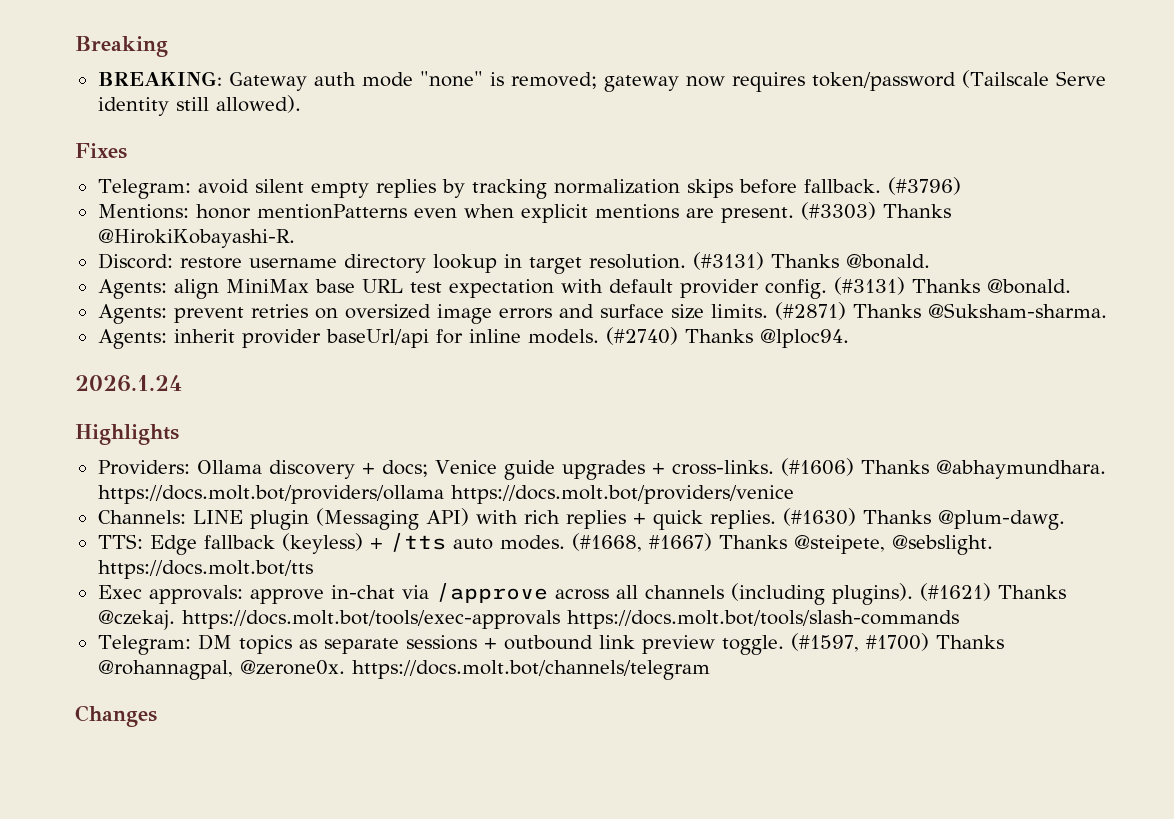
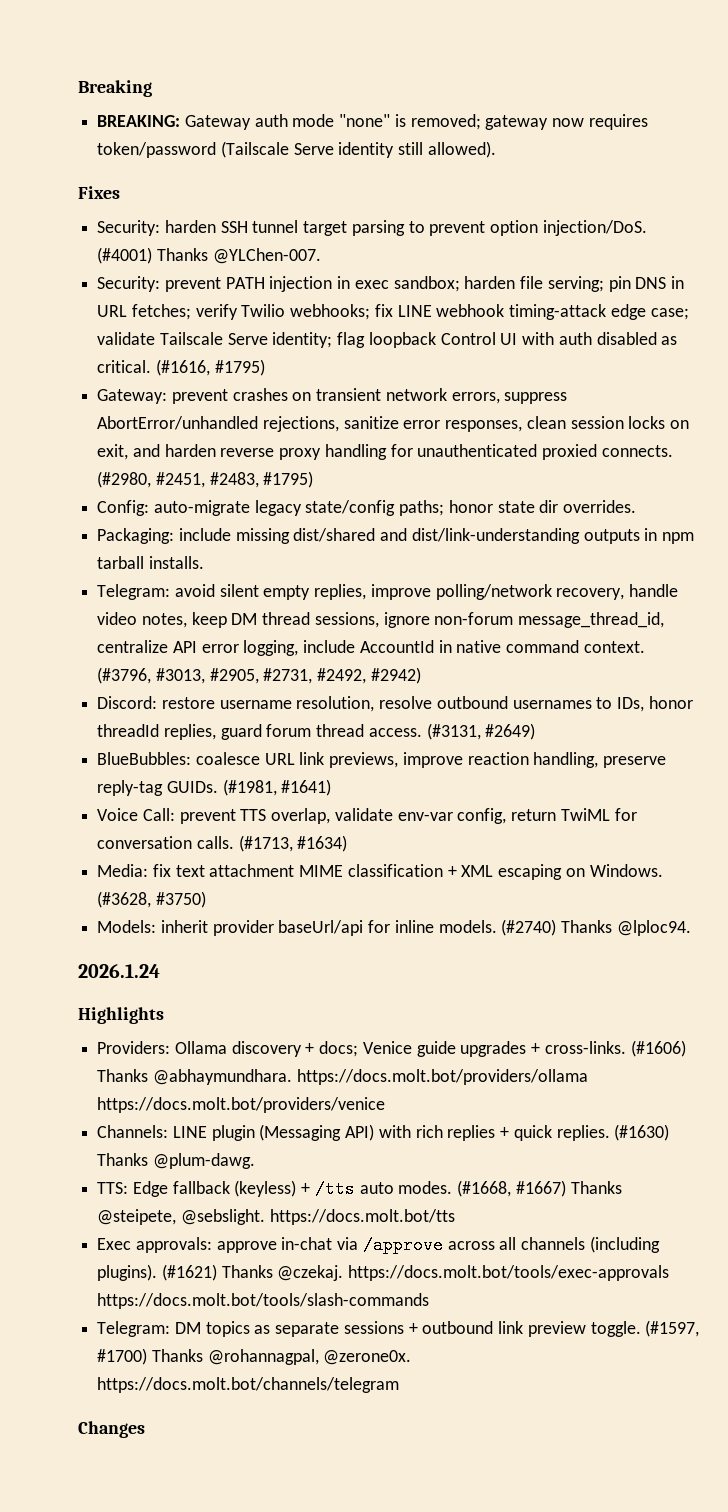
[97,177,961,199] [97,202,951,223] [97,229,295,248] [97,252,930,274] [97,277,1071,299] [97,302,1107,324] [97,329,167,349] Telegram: avoid silent empty replies by tracking normalization skips before fallback. (#3796) // Mentions: honor mentionPatterns even when explicit mentions are present. (#3303) Thanks @HirokiKobayashi-R. // Discord: restore username directory lookup in target resolution. (#3131) Thanks @bonald. // Agents: align MiniMax base URL test expectation with default provider config. (#3131) Thanks @bonald. // Agents: prevent retries on oversized image errors and surface size limits. (#2871) Thanks @Suksham-sharma. // Agents: -> [97,220,647,236] [97,247,321,264] [97,276,684,292] [97,304,689,320] [97,332,678,348] [97,359,265,376] [97,388,568,404] [97,416,690,432] [97,444,673,460] [97,471,314,488] [97,500,637,516] [97,528,695,544] [97,556,204,569] [97,584,679,600] [97,612,665,628] [97,640,645,656] [97,667,421,684] [97,696,693,712] [97,723,536,740] [97,752,667,768] [97,779,332,796] [97,808,637,824] [97,835,348,852] [97,864,663,880] [97,891,206,908] [97,920,157,933] Security: harden SSH tunnel target parsing to prevent option injection/DoS. (#4001) Thanks @YLChen-007. // Security: prevent PATH injection in exec sandbox; harden file serving; pin DNS in URL fetches; verify Twilio webhooks; fix LINE webhook timing-attack edge case; validate Tailscale Serve identity; flag loopback Control UI with auth disabled as critical. (#1616, #1795) // Gateway: prevent crashes on transient network errors, suppress AbortError/unhandled rejections, sanitize error responses, clean session locks on exit, and harden reverse proxy handling for unauthenticated proxied connects. (#2980, #2451, #2483, #1795) // Config: auto-migrate legacy state/config paths; honor state dir overrides. // Packaging: include missing dist/shared and dist/link-understanding outputs in npm tarball installs. // Telegram: avoid silent empty replies, improve polling/network recovery, handle video notes, keep DM thread sessions, ignore non-forum message_thread_id, centralize API error logging, include AccountId in native command context. (#3796, #3013, #2905, #2731, #2492, #2942) // Discord: restore username resolution, resolve outbound usernames to IDs, honor threadId replies, guard forum thread access. (#3131, #2649) // BlueBubbles: coalesce URL link previews, improve reaction handling, preserve reply-tag GUIDs. (#1981, #1641) // Voice Call: prevent TTS overlap, validate env-var config, return TwiML for conversation calls. (#1713, #1634) // Media: fix text attachment MIME classification + XML escaping on Windows. (#3628, #3750) // Models:

